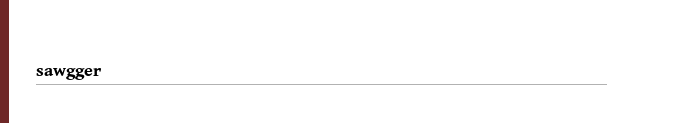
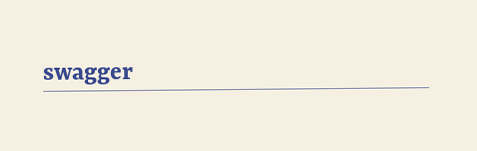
[36,68,102,80] sawgger -> [42,67,134,85] swagger

